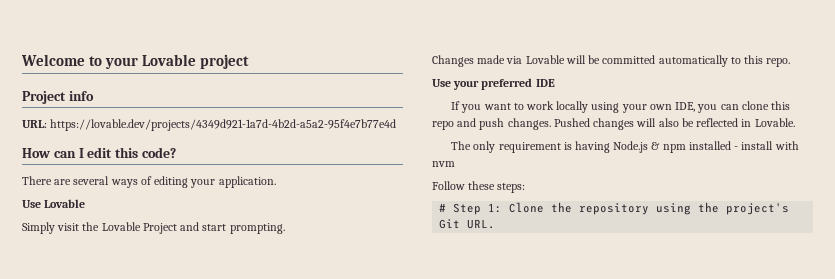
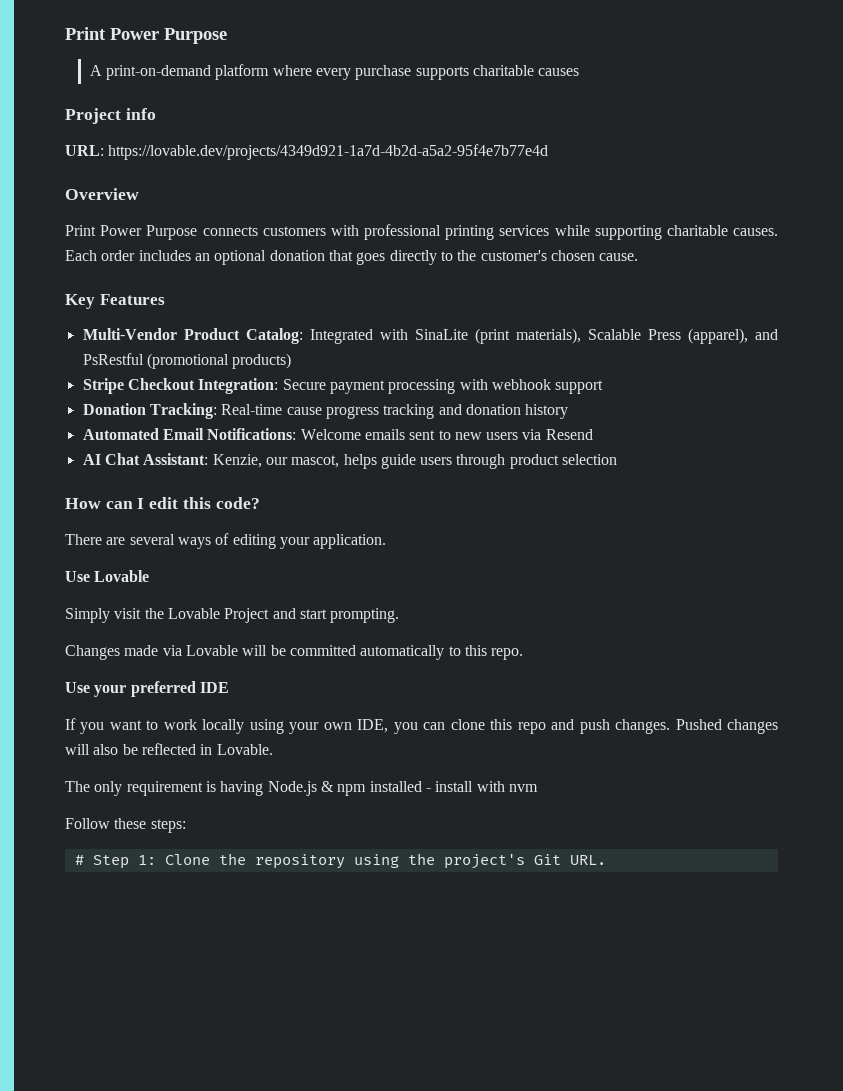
[21,54,250,69] [22,91,94,104] [22,119,397,131] Welcome to your Lovable project // Project info // URL: https://lovable.dev/projects/4349d921-1a7d-4b2d-a5a2-95f4e7b77e4d -> [65,27,227,44] [89,64,580,80] [65,108,156,124] [65,144,549,160] [65,188,139,200] [65,224,779,240] [65,250,639,265] [65,294,165,309] [82,328,778,344] [82,353,292,369] [82,378,604,394] [82,403,569,419] [82,428,593,440] [82,453,618,469] Print Power Purpose // A print-on-demand platform where every purchase supports charitable causes // Project info // URL: https://lovable.dev/projects/4349d921-1a7d-4b2d-a5a2-95f4e7b77e4d // Overview // Print Power Purpose connects customers with professional printing services while supporting charitable causes. Each order includes an optional donation that goes directly to the customer's chosen cause. // Key Features // Multi-Vendor Product Catalog: Integrated with SinaLite (print materials), Scalable Press (apparel), and PsRestful (promotional products) // Stripe Checkout Integration: Secure payment processing with webhook support // Donation Tracking: Real-time cause progress tracking and donation history // Automated Email Notifications: Welcome emails sent to new users via Resend // AI Chat Assistant: Kenzie, our mascot, helps guide users through product selection

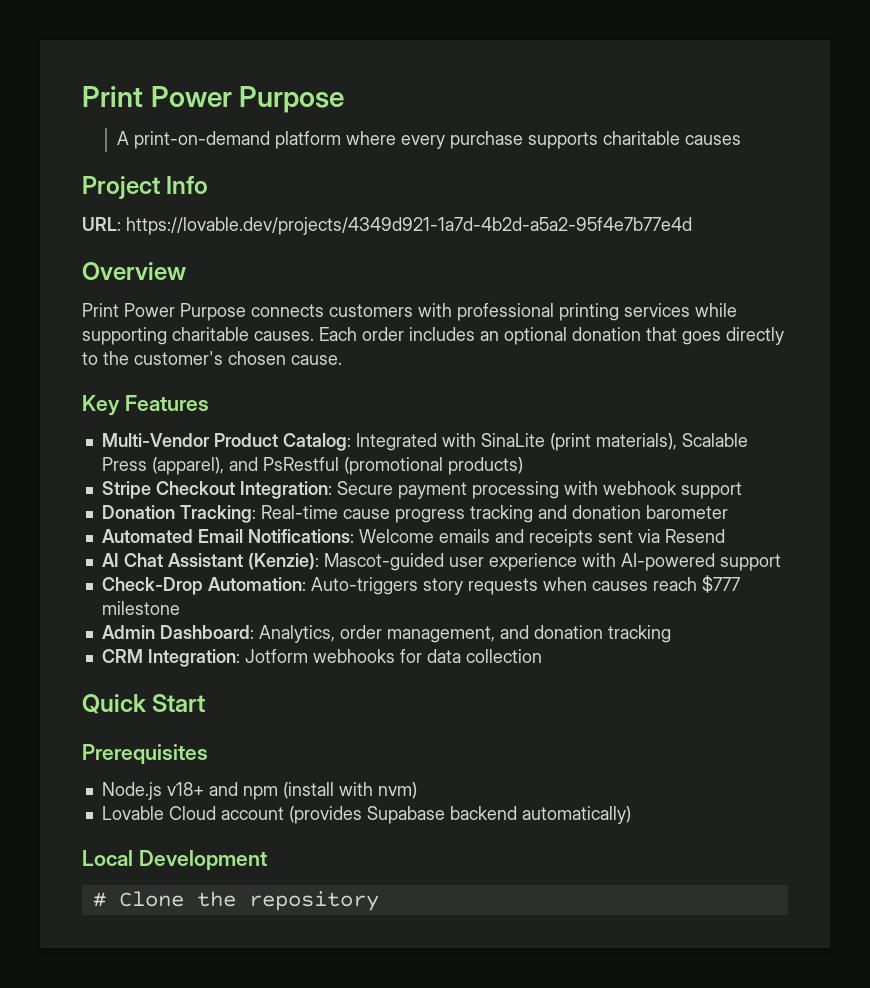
[125,108,156,120] info -> [166,176,209,194] Info
[525,404,569,419] history -> [645,505,728,519] barometer
[409,430,519,440] sent to new users -> [494,529,633,547] and receipts sent
[143,453,618,469] [65,497,260,509] [65,533,387,549] [65,570,150,582] [65,608,400,623] [65,645,524,660] [65,681,229,697] [65,718,778,734] [65,743,273,755] [65,781,538,796] [65,818,186,833] Assistant: Kenzie, our mascot, helps guide users through product selection // How can I edit this code? // There are several ways of editing your application. // Use Lovable // Simply visit the Lovable Project and start prompting. // Changes made via Lovable will be committed automatically to this repo. // Use your preferred IDE // If you want to work locally using your own IDE, you can clone this repo and push changes. Pushed changes will also be reflected in Lovable. // The only requirement is having Node.js & npm installed - install with nvm // Follow these steps: -> [167,553,781,571] [101,575,740,595] [101,601,180,615] [101,625,671,643] [101,649,542,667] [82,694,206,714] [82,744,208,765] [101,782,417,800] [101,806,631,824] [82,850,267,871] Assistant (Kenzie): Mascot-guided user experience with AI-powered support // Check-Drop Automation: Auto-triggers story requests when causes reach $777 milestone // Admin Dashboard: Analytics, order management, and donation tracking // CRM Integration: Jotform webhooks for data collection // Quick Start // Prerequisites // Node.js v18+ and npm (install with nvm) // Lovable Cloud account (provides Supabase backend automatically) // Local Development
[92,855,156,869] Step 1: -> (106, 899) none
[353,853,606,869] using the project's Git URL. -> (379, 901) none

